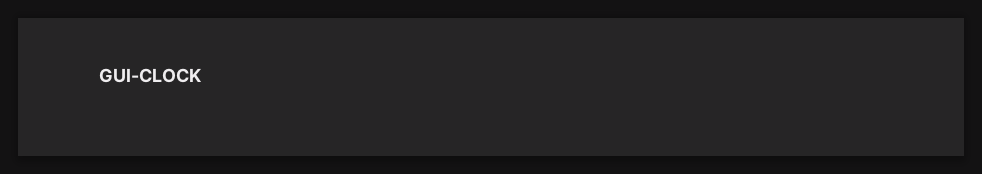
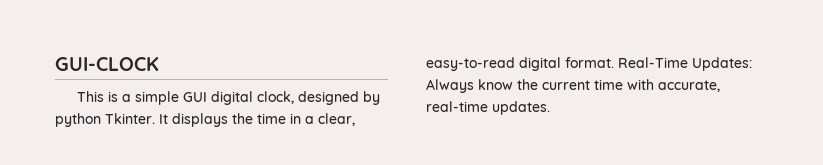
(202, 75) none -> [77,91,381,105] [55,113,355,127] [426,57,752,71] [426,79,720,93] [426,101,550,115] // This is a simple GUI digital clock, designed by python Tkinter. It displays the time in a clear, easy-to-read digital format. Real-Time Updates: Always know the current time with accurate, real-time updates.

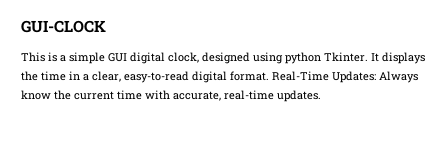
[363,91,381,105] by -> [253,52,283,64] using

